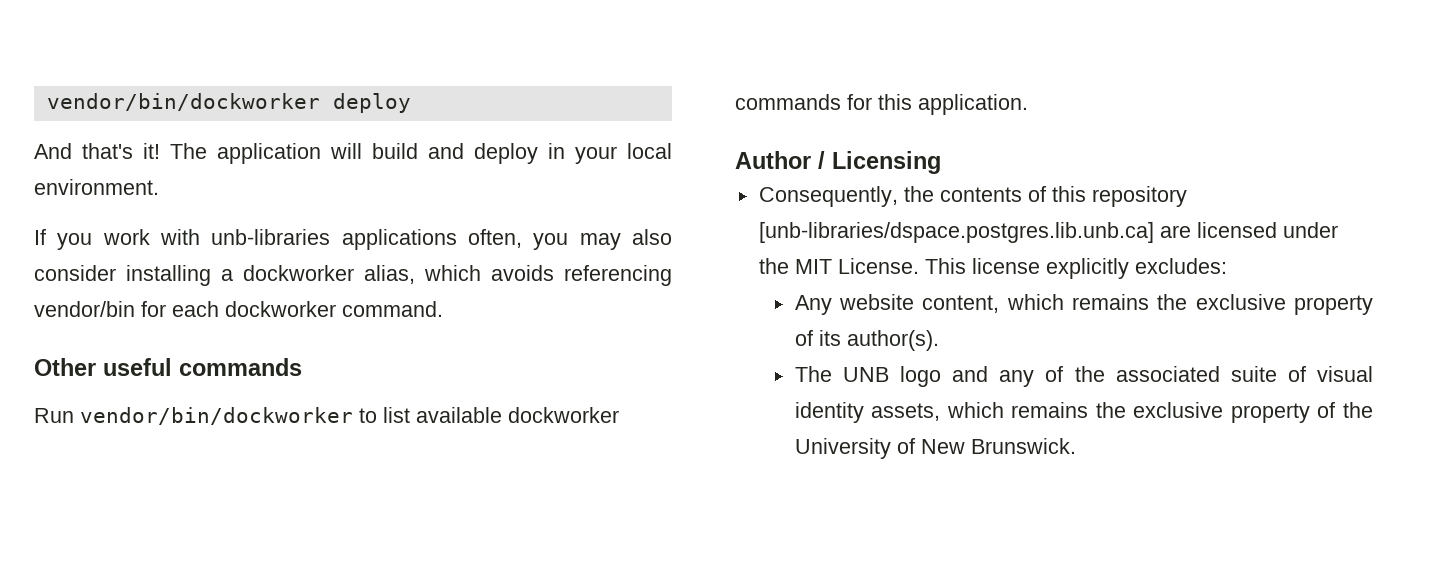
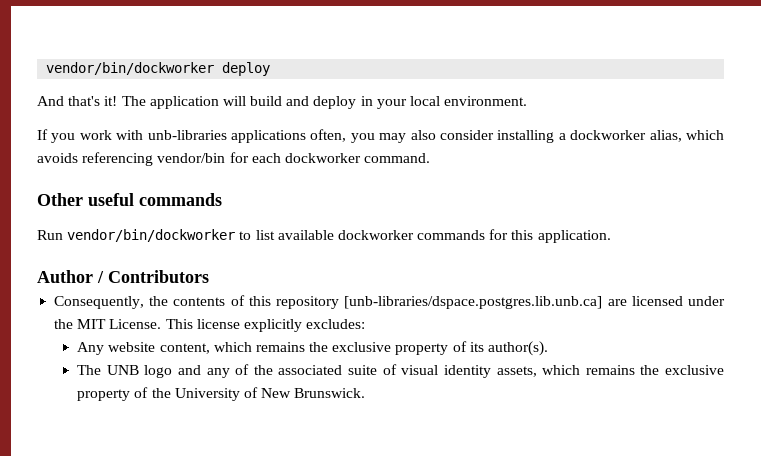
[832,151,941,174] Licensing -> [108,270,209,283] Contributors

